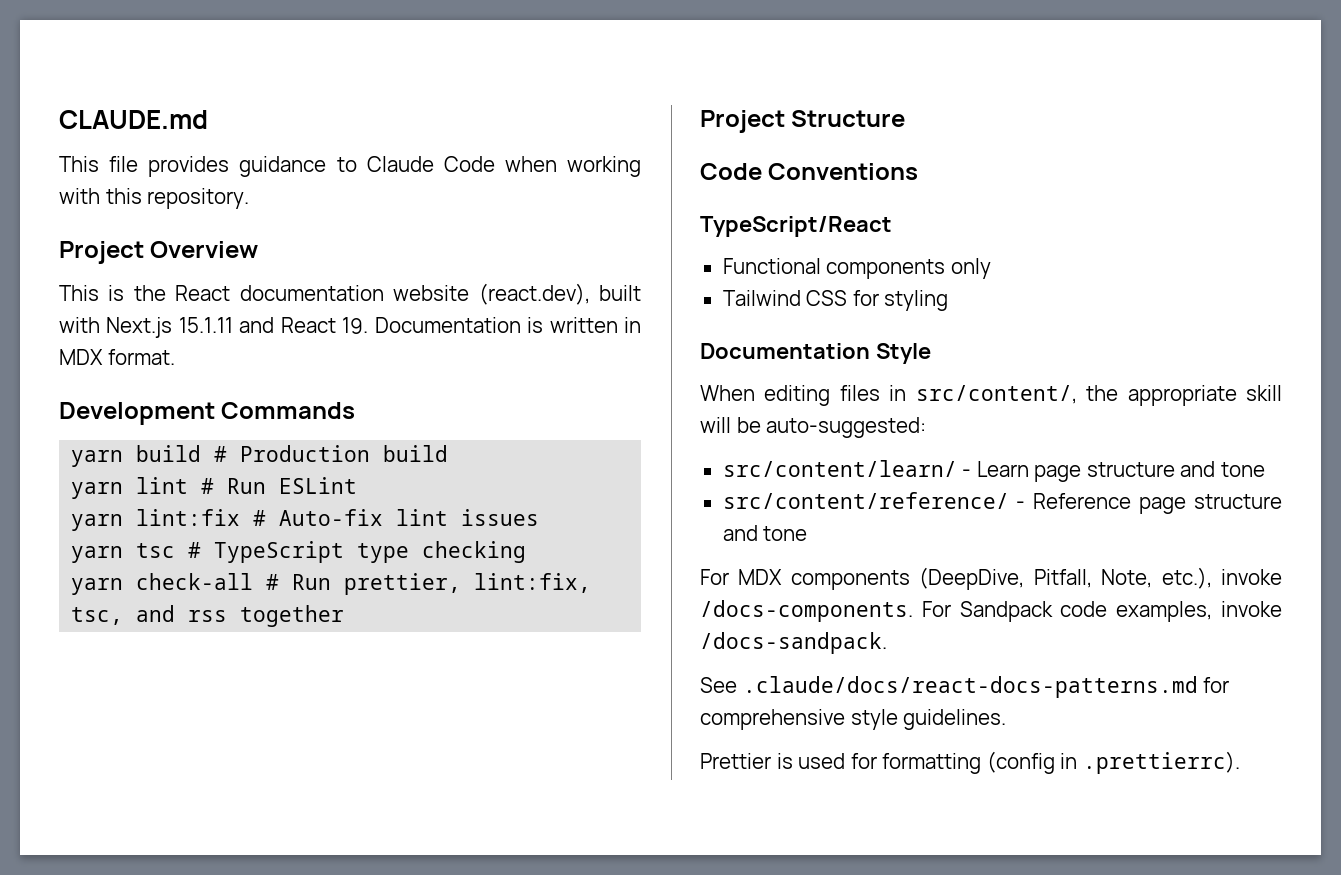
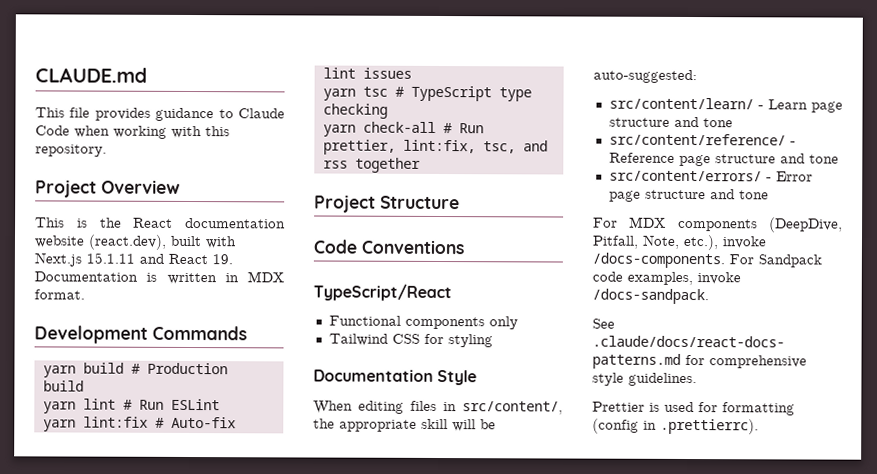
(808, 533) none -> [608,170,813,182] [608,189,769,202] // src/content/errors/ - Error page structure and tone

